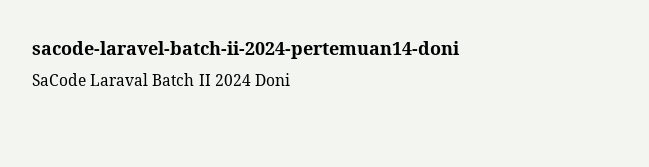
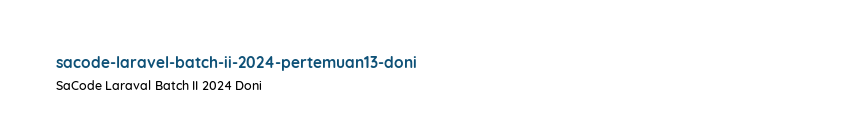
[32,41,460,59] sacode-laravel-batch-ii-2024-pertemuan14-doni -> [56,56,417,71] sacode-laravel-batch-ii-2024-pertemuan13-doni

